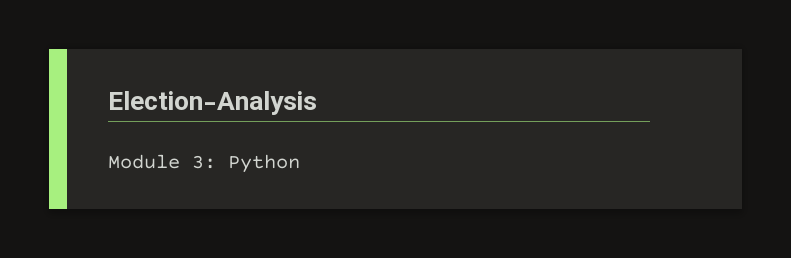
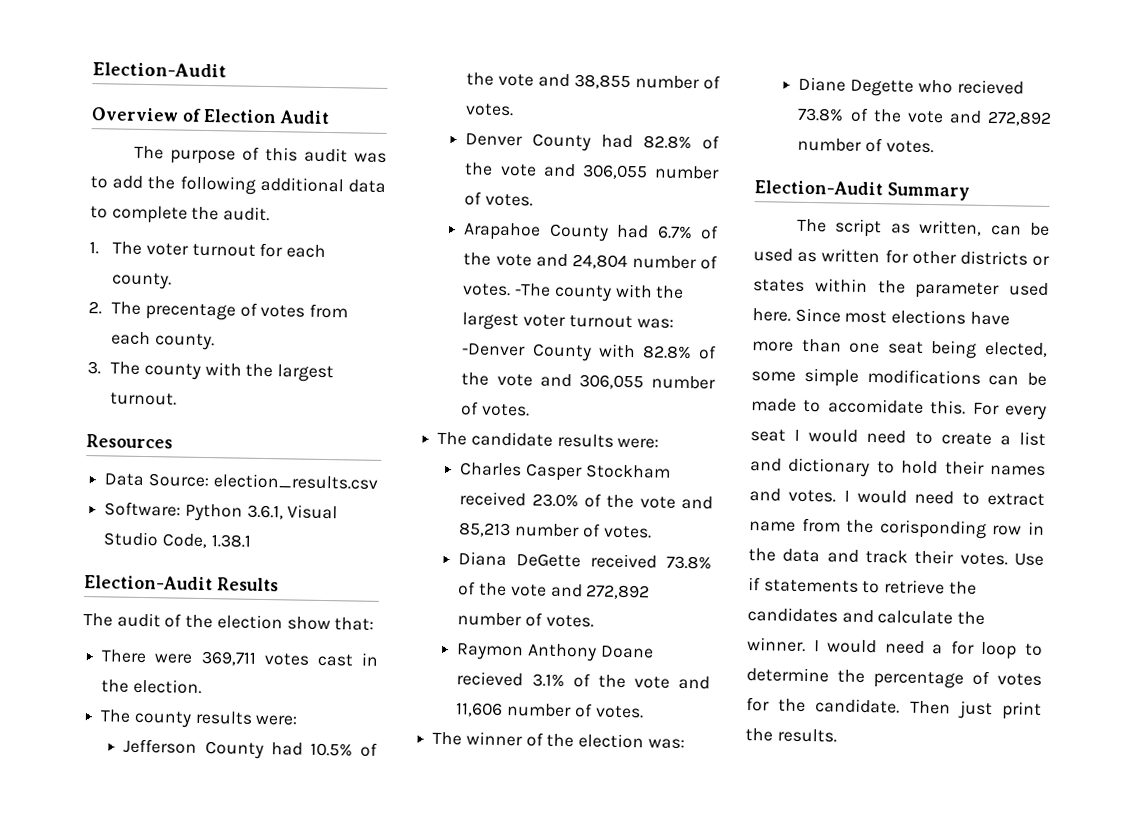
[108,91,317,115] [108,154,300,173] Election-Analysis // Module 3: Python -> [92,62,227,78] [91,107,331,125] [133,145,387,165] [90,175,386,195] [90,205,271,224] [89,241,327,259] [112,272,173,290] [88,301,349,321] [111,331,215,351] [87,361,335,383] [110,392,178,406] [86,434,173,449] [104,473,378,490] [104,501,339,522] [103,531,251,549] [84,575,279,592] [83,612,375,631] [101,649,379,667] [101,678,202,694] [100,709,298,728] [123,738,378,760] [466,72,721,90] [465,103,515,117] [465,133,720,152] [464,162,720,180] [464,191,534,207] [463,222,719,242] [463,252,718,270] [462,283,685,302] [462,312,674,331] [461,343,717,362] [461,372,716,390] [460,401,531,417] [437,431,660,449] [459,462,671,482] [459,491,713,510] [458,522,652,539] [458,551,712,570] [458,581,651,600] [457,612,594,628] [456,643,654,662] [456,671,710,690] [455,702,644,719] [432,731,685,750] [798,76,1024,97] [797,107,1052,126] [797,137,934,154] [754,180,970,201] [796,218,1050,238] [753,248,1050,266] [753,278,1049,300] [752,307,1010,326] [752,338,1048,359] [751,367,1047,387] [751,398,1047,420] [750,429,1046,446] [750,457,1046,478] [749,488,1045,506] [749,517,1045,539] [748,548,1044,566] [748,577,977,595] [747,607,986,625] [747,637,1043,660] [746,667,1042,689] [746,697,1042,720] [745,728,837,743] Election-Audit // Overview of Election Audit // The purpose of this audit was to add the following additional data to complete the audit. // 1. The voter turnout for each county. // 2. The precentage of votes from each county. // 3. The county with the largest turnout. // Resources // Data Source: election_results.csv // Software: Python 3.6.1, Visual Studio Code, 1.38.1 // Election-Audit Results // The audit of the election show that: // There were 369,711 votes cast in the election. // The county results were: // Jefferson County had 10.5% of the vote and 38,855 number of votes. // Denver County had 82.8% of the vote and 306,055 number of votes. // Arapahoe County had 6.7% of the vote and 24,804 number of votes. -The county with the largest voter turnout was: -Denver County with 82.8% of the vote and 306,055 number of votes. // The candidate results were: // Charles Casper Stockham received 23.0% of the vote and 85,213 number of votes. // Diana DeGette received 73.8% of the vote and 272,892 number of votes. // Raymon Anthony Doane recieved 3.1% of the vote and 11,606 number of votes. // The winner of the election was: // Diane Degette who recieved 73.8% of the vote and 272,892 number of votes. // Election-Audit Summary // The script as written, can be used as written for other districts or states within the parameter used here. Since most elections have more than one seat being elected, some simple modifications can be made to accomidate this. For every seat I would need to create a list and dictionary to hold their names and votes. I would need to extract name from the corisponding row in the data and track their votes. Use if statements to retrieve the candidates and calculate the winner. I would need a for loop to determine the percentage of votes for the candidate. Then just print the results.

